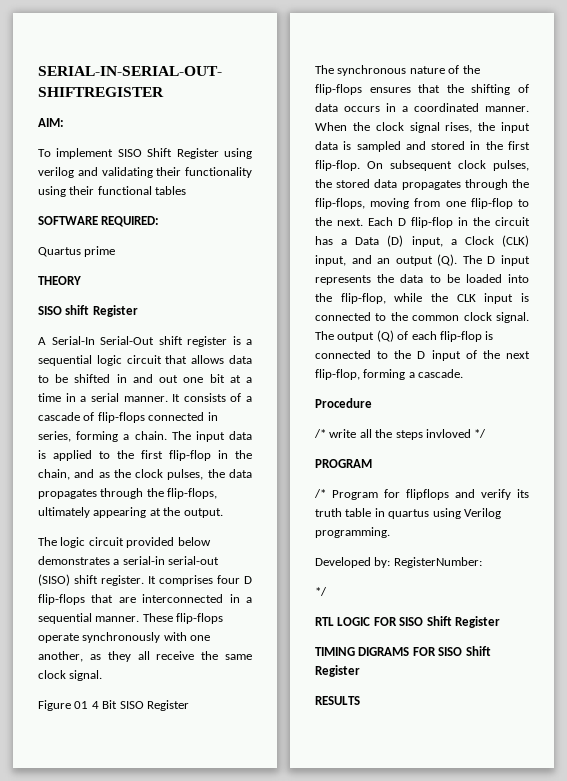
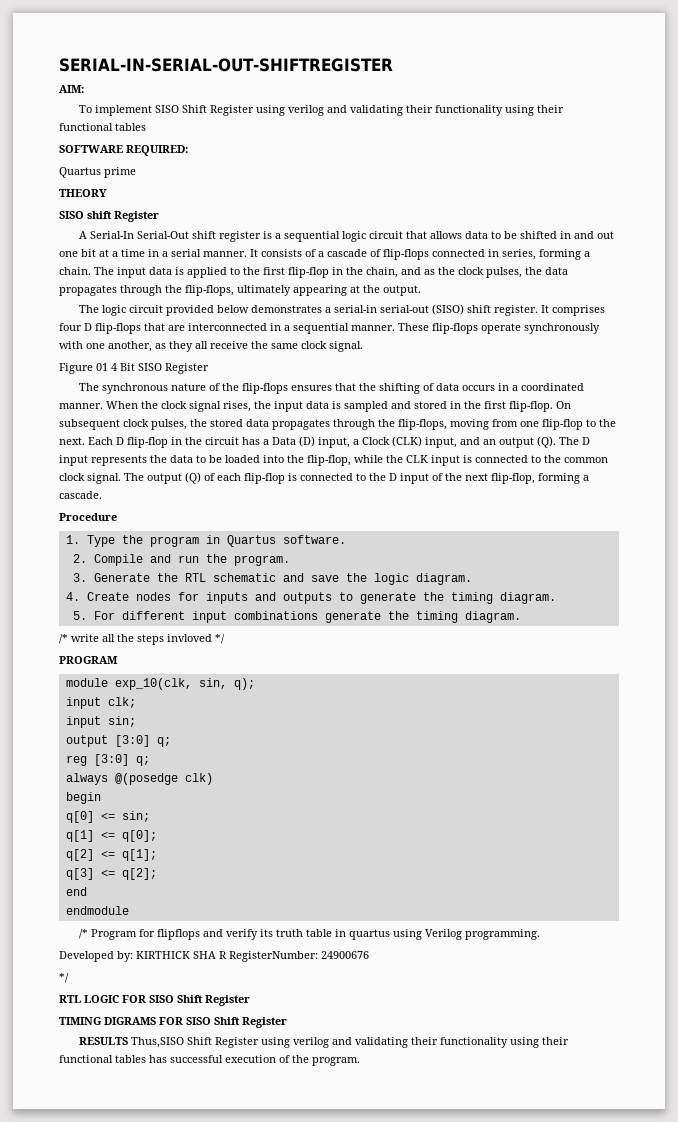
(372, 403) none -> [65,535,346,547] [72,554,290,566] [72,573,472,585] [65,592,556,604] [72,611,521,623] // 1. Type the program in Quartus software. // 2. Compile and run the program. // 3. Generate the RTL schematic and save the logic diagram. // 4. Create nodes for inputs and outputs to generate the timing diagram. // 5. For different input combinations generate the timing diagram.
(372, 463) none -> [65,678,255,690] [65,697,136,709] [65,716,136,728] [65,735,171,747] [65,754,150,766] [65,773,213,785] [65,792,101,804] [65,811,150,823] [65,830,157,842] [65,849,157,861] [65,868,157,880] [65,887,87,896] [65,906,129,915] // module exp_10(clk, sin, q); // input clk; // input sin; // output [3:0] q; // reg [3:0] q; // always @(posedge clk) // begin // q[0] <= sin; // q[1] <= q[0]; // q[2] <= q[1]; // q[3] <= q[2]; // end // endmodule
(391, 562) none -> [136,951,227,959] KIRTHICK SHA R
(482, 562) none -> [321,951,369,959] 24900676
(360, 700) none -> [131,1037,570,1048] [59,1055,360,1066] Thus,SISO Shift Register using verilog and validating their functionality using their functional tables has successful execution of the program.

